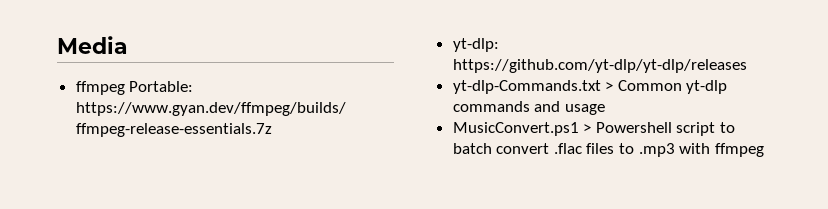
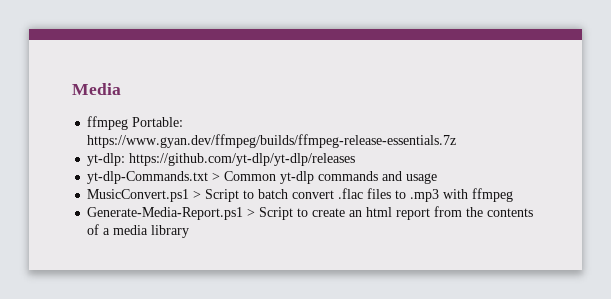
[595,122,716,136] Powershell script -> [205,189,240,202] Script
(764, 150) none -> [87,206,534,220] [87,224,190,238] // Generate-Media-Report.ps1 > Script to create an html report from the contents of a media library

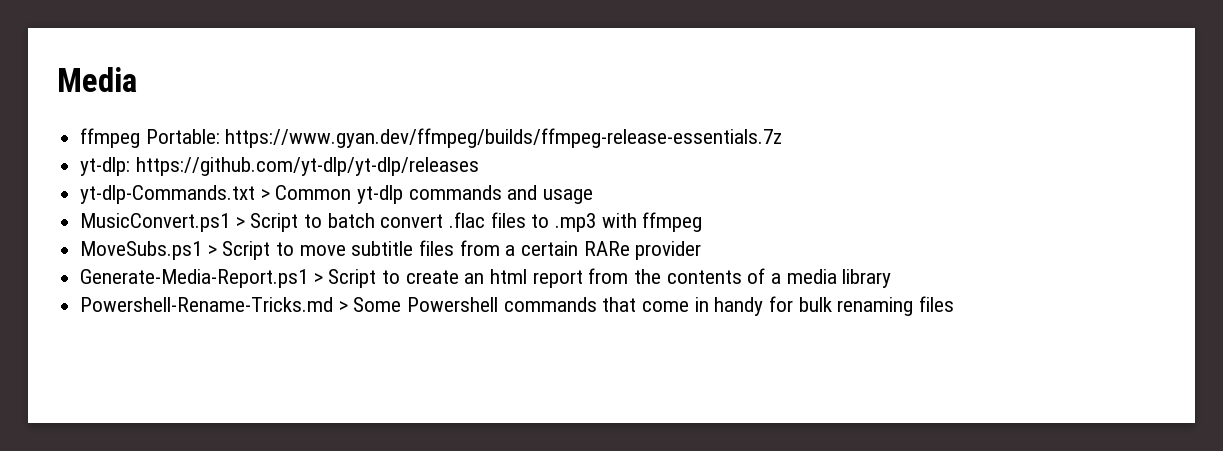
(514, 195) none -> [80,240,702,260] // MoveSubs.ps1 > Script to move subtitle files from a certain RARe provider
(190, 231) none -> [80,296,955,316] // Powershell-Rename-Tricks.md > Some Powershell commands that come in handy for bulk renaming files

